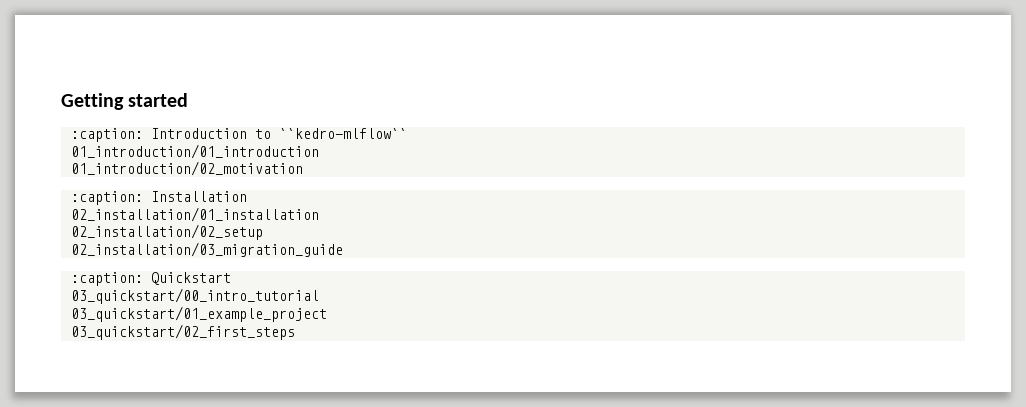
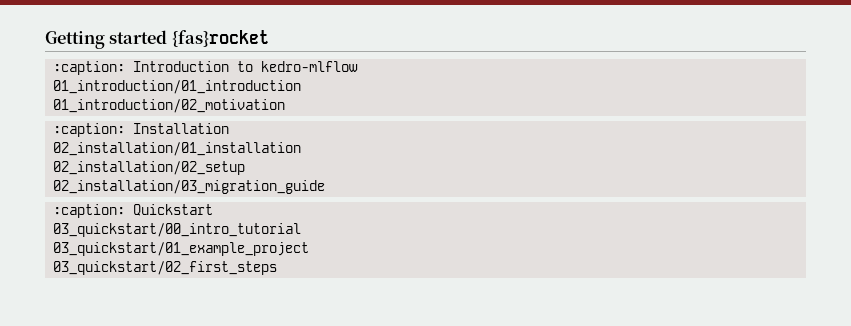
(189, 100) none -> [171,30,269,47] {fas}rocket
[278,128,407,139] ``kedro-mlflow`` -> [260,61,358,72] kedro-mlflow

